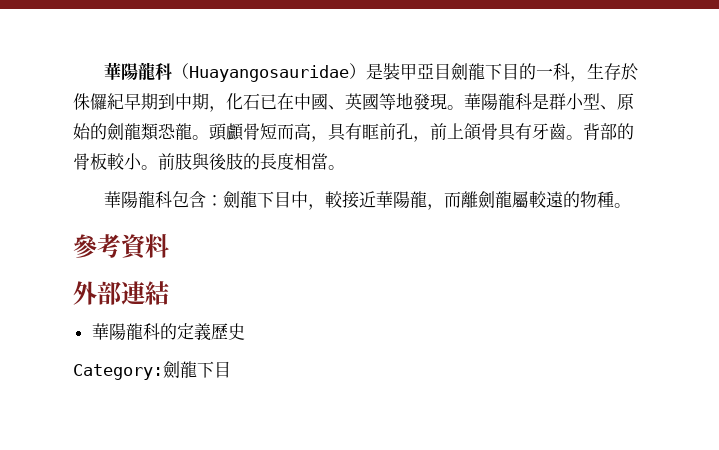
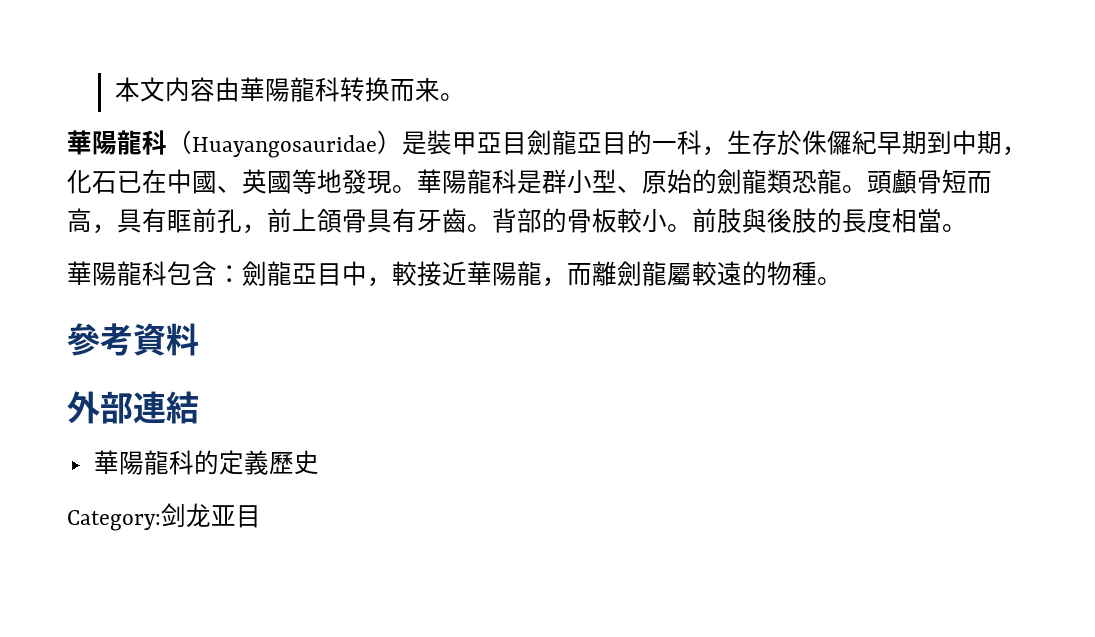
(103, 71) none -> [114,77,465,102] 本文内容由華陽龍科转换而来。 //
[484,63,502,80] 下 -> [577,132,602,153] 亞
[256,191,274,208] 下 -> [292,263,317,284] 亞
[163,361,214,379] 劍龍下 -> [161,503,236,528] 剑龙亚

